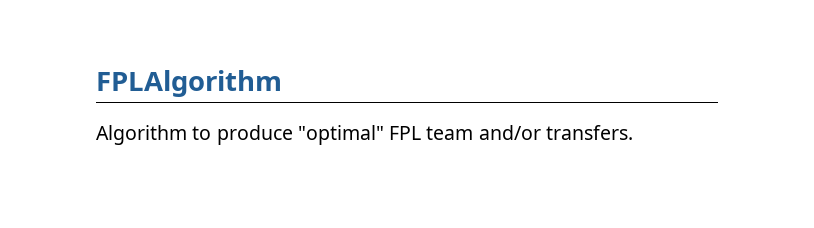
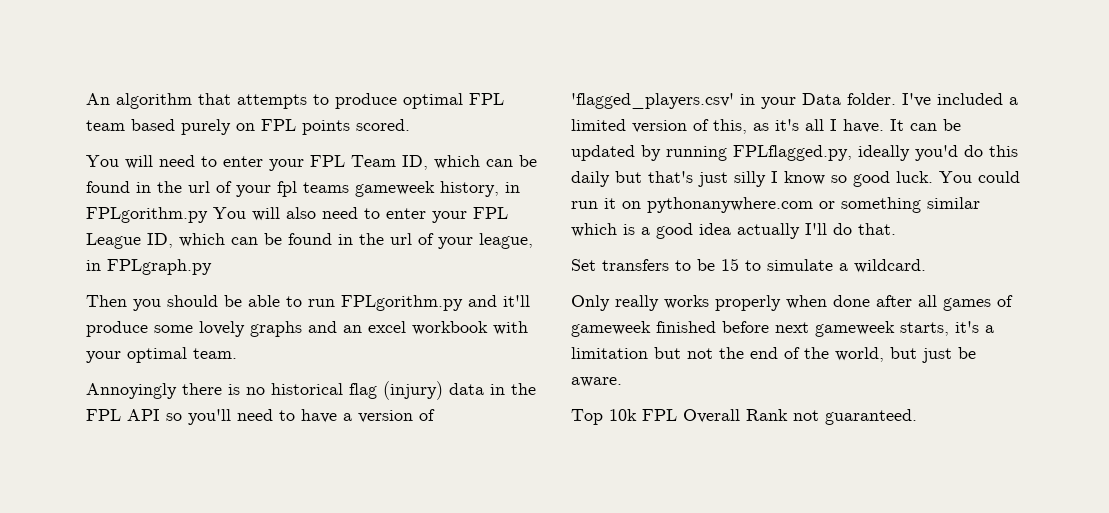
[96,70,282,97] [96,125,187,145] FPLAlgorithm // Algorithm -> [86,93,307,109] An algorithm that attempts
[297,125,384,145] "optimal" -> [403,93,463,109] optimal
[478,125,633,140] and/or transfers. -> [131,119,410,135] [86,155,537,171] [86,181,520,197] [86,207,508,223] [86,233,533,249] [86,259,212,275] [86,295,530,311] [86,321,528,337] [86,347,237,363] [86,381,536,400] [86,409,435,425] [571,93,1018,109] [571,119,961,134] [571,145,1018,161] [571,171,1020,187] [571,197,980,213] [571,223,896,239] [571,258,926,273] [571,295,1013,311] [571,321,994,337] [571,347,976,363] [571,377,622,387] [571,409,917,425] based purely on FPL points scored. // You will need to enter your FPL Team ID, which can be found in the url of your fpl teams gameweek history, in FPLgorithm.py You will also need to enter your FPL League ID, which can be found in the url of your league, in FPLgraph.py // Then you should be able to run FPLgorithm.py and it'll produce some lovely graphs and an excel workbook with your optimal team. // Annoyingly there is no historical flag (injury) data in the FPL API so you'll need to have a version of 'flagged_players.csv' in your Data folder. I've included a limited version of this, as it's all I have. It can be updated by running FPLflagged.py, ideally you'd do this daily but that's just silly I know so good luck. You could run it on pythonanywhere.com or something similar which is a good idea actually I'll do that. // Set transfers to be 15 to simulate a wildcard. // Only really works properly when done after all games of gameweek finished before next gameweek starts, it's a limitation but not the end of the world, but just be aware. // Top 10k FPL Overall Rank not guaranteed.

